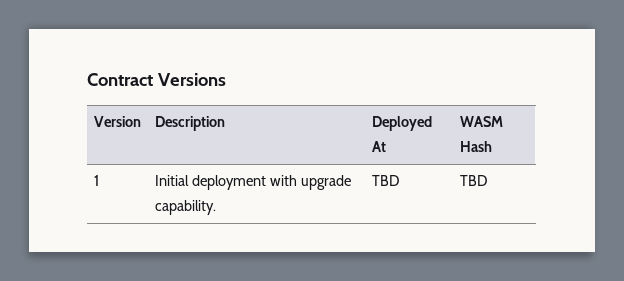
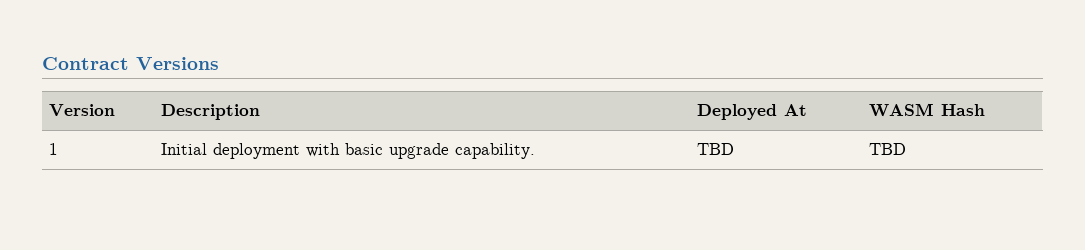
(297, 180) none -> [345,143,384,155] basic

